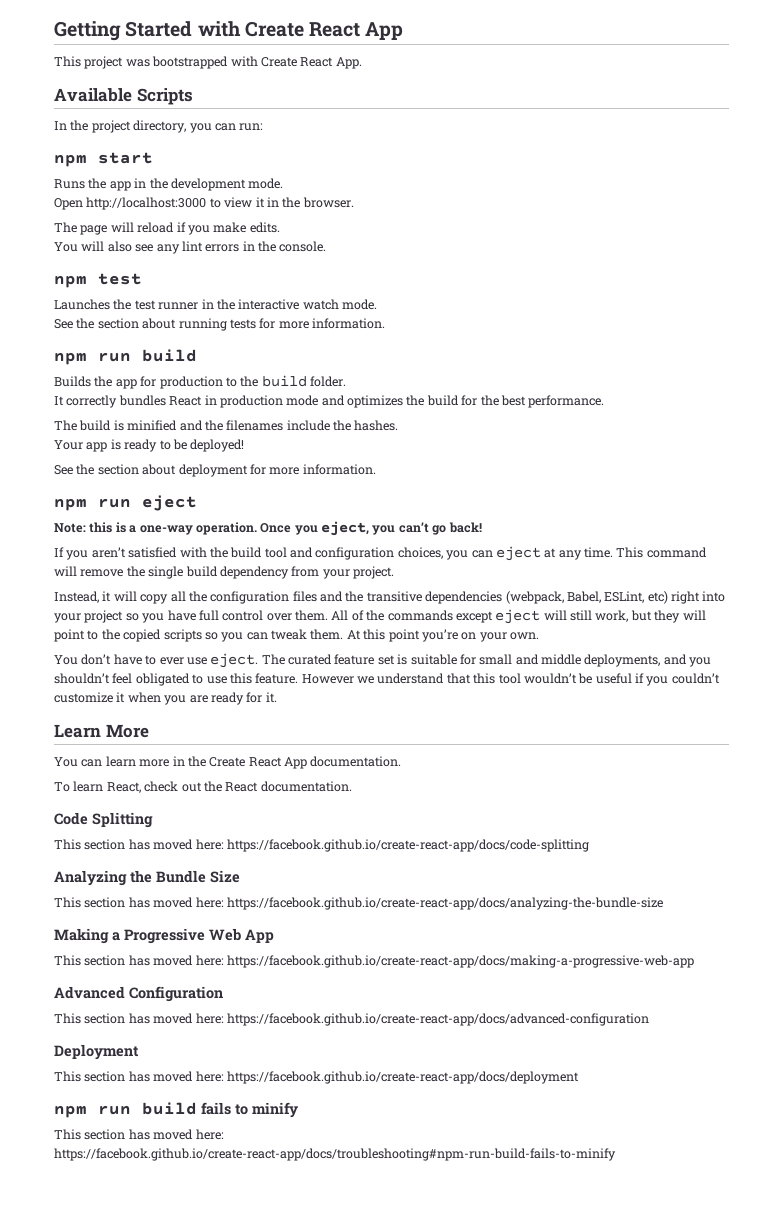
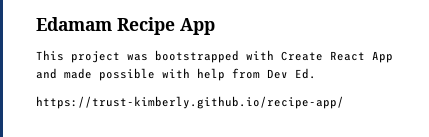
[54,21,361,41] Getting Started with Create React -> [36,17,175,35] Edamam Recipe
[335,57,362,69] [54,88,193,105] [54,120,264,133] [54,152,153,167] [54,178,284,191] [54,197,354,210] [54,222,280,235] [54,241,327,254] [54,273,142,288] [54,299,377,310] [54,318,385,331] [54,349,197,365] [54,375,346,389] [54,395,605,408] [54,420,399,431] [54,439,245,452] [54,464,376,477] [54,495,197,511] [54,521,482,536] [54,546,707,561] [54,566,394,579] [54,591,726,604] [54,609,706,624] [54,629,539,642] [54,653,712,668] [54,673,720,686] [54,692,277,705] [54,724,149,738] [54,756,402,769] [54,781,352,793] [54,812,153,828] [54,839,589,852] [54,870,240,886] [54,897,663,910] [54,928,274,944] [54,955,694,968] [54,986,223,1002] [54,1013,649,1026] [54,1044,139,1060] [54,1071,579,1084] [54,1102,298,1118] [54,1129,224,1140] [54,1148,616,1161] App. // Available Scripts // In the project directory, you can run: // npm start // Runs the app in the development mode. // Open http://localhost:3000 to view it in the browser. // The page will reload if you make edits. // You will also see any lint errors in the console. // npm test // Launches the test runner in the interactive watch mode. // See the section about running tests for more information. // npm run build // Builds the app for production to the build folder. // It correctly bundles React in production mode and optimizes the build for the best performance. // The build is minified and the filenames include the hashes. // Your app is ready to be deployed! // See the section about deployment for more information. // npm run eject // Note: this is a one-way operation. Once you eject, you can’t go back! // If you aren’t satisfied with the build tool and configuration choices, you can eject at any time. This command will remove the single build dependency from your project. // Instead, it will copy all the configuration files and the transitive dependencies (webpack, Babel, ESLint, etc) right into your project so you have full control over them. All of the commands except eject will still work, but they will point to the copied scripts so you can tweak them. At this point you’re on your own. // You don’t have to ever use eject. The curated feature set is suitable for small and middle deployments, and you shouldn’t feel obligated to use this feature. However we understand that this tool wouldn’t be useful if you couldn’t customize it when you are ready for it. // Learn More // You can learn more in the Create React App documentation. // To learn React, check out the React documentation. // Code Splitting // This section has moved here: https://facebook.github.io/create-react-app/docs/code-splitting // Analyzing the Bundle Size // This section has moved here: https://facebook.github.io/create-react-app/docs/analyzing-the-bundle-size // Making a Progressive Web App // This section has moved here: https://facebook.github.io/create-react-app/docs/making-a-progressive-web-app // Advanced Configuration // This section has moved here: https://facebook.github.io/create-react-app/docs/advanced-configuration // Deployment // This section has moved here: https://facebook.github.io/create-react-app/docs/deployment // npm run build fails to minify // This section has moved here: https://facebook.github.io/create-react-app/docs/troubleshooting#npm-run-build-fails-to-minify -> [372,51,393,63] [36,68,316,81] [36,96,344,109] App and made possible with help from Dev Ed. // https://trust-kimberly.github.io/recipe-app/

